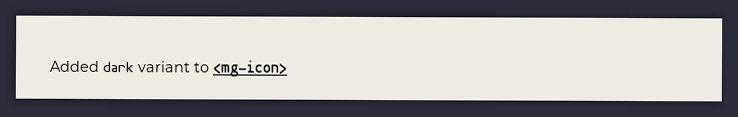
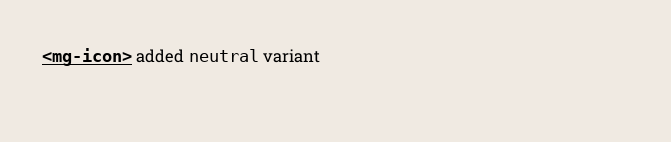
[49,60,287,77] Added dark variant to <mg-icon> -> [42,48,321,66] <mg-icon> added neutral variant

